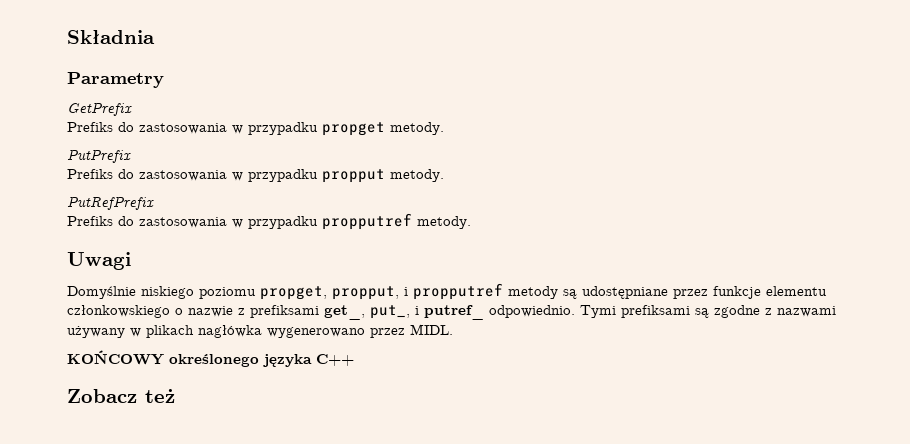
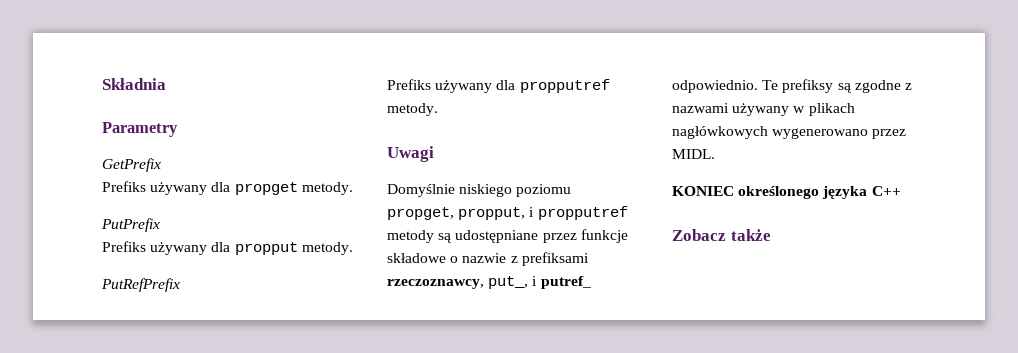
[118,122,318,135] do zastosowania w przypadku -> [150,182,231,195] używany dla
[118,169,318,182] do zastosowania w przypadku -> [150,242,231,255] używany dla
[118,216,318,229] do zastosowania w przypadku -> [435,80,516,93] używany dla
[766,286,827,296] [67,305,170,318] elementu członkowskiego -> [387,253,446,263] składowe
[324,305,365,320] get_, -> [387,279,484,289] rzeczoznawcy,
[580,305,690,318] Tymi prefiksami -> [762,79,834,93] Te prefiksy
[198,325,262,338] nagłówka -> [672,126,768,139] nagłówkowych
[67,350,164,365] KOŃCOWY -> [672,186,734,196] KONIEC
[145,389,175,403] też -> [730,229,771,241] także

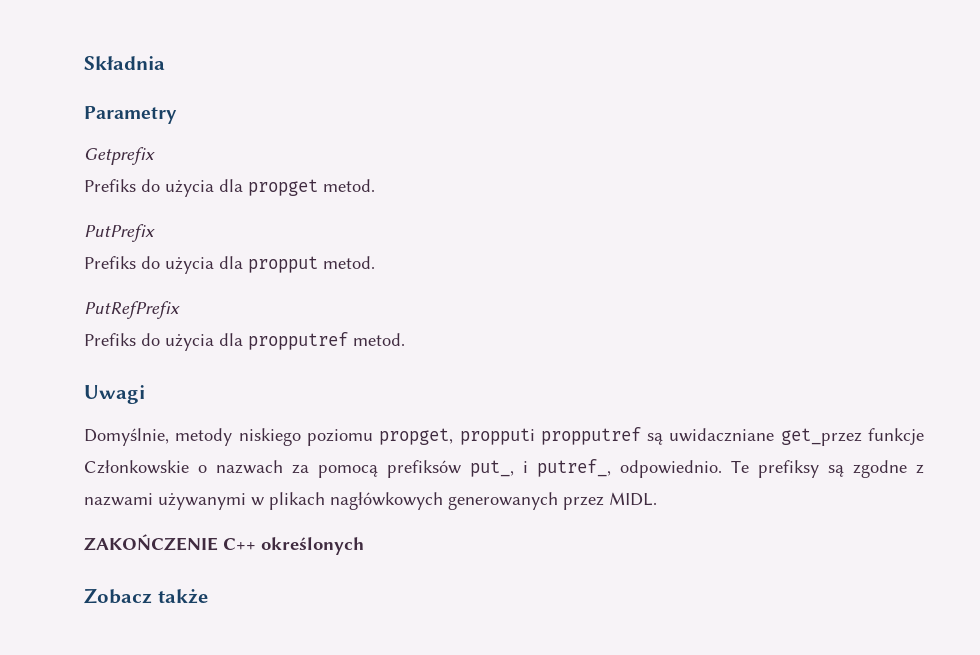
[102,158,161,172] [102,181,208,195] GetPrefix // Prefiks używany -> [84,147,155,165] [84,179,214,197] Getprefix // Prefiks do użycia
[301,182,353,195] metody. -> [323,179,375,192] metod.
[150,242,208,255] używany -> [141,256,214,274] do użycia
[301,242,353,255] metody. -> [323,256,375,269] metod.
[435,80,493,93] używany -> [141,333,214,351] do użycia
[387,103,438,116] metody. -> [353,333,405,346] metod.
[387,184,455,197] Domyślnie -> [84,428,233,446] Domyślnie, metody
[458,206,628,220] [387,229,628,243] [387,252,589,266] [387,279,484,289] propput, i propputref metody są udostępniane przez funkcje składowe o nazwie z prefiksami rzeczoznawcy, -> [459,427,924,446] [84,460,461,478] propputi propputref są uwidaczniane get_przez funkcje Członkowskie o nazwach za pomocą prefiksów
[540,276,591,289] putref_ -> [537,459,611,477] putref_,
[732,103,790,116] używany -> [158,493,246,510] używanymi
[772,128,869,139] wygenerowano -> [448,492,558,510] generowanych
[672,186,868,199] KONIEC określonego języka -> [84,534,218,551] ZAKOŃCZENIE
(901, 191) none -> [261,537,364,555] określonych

